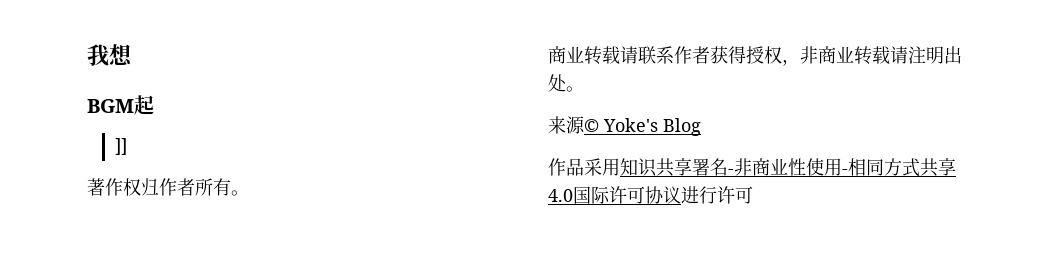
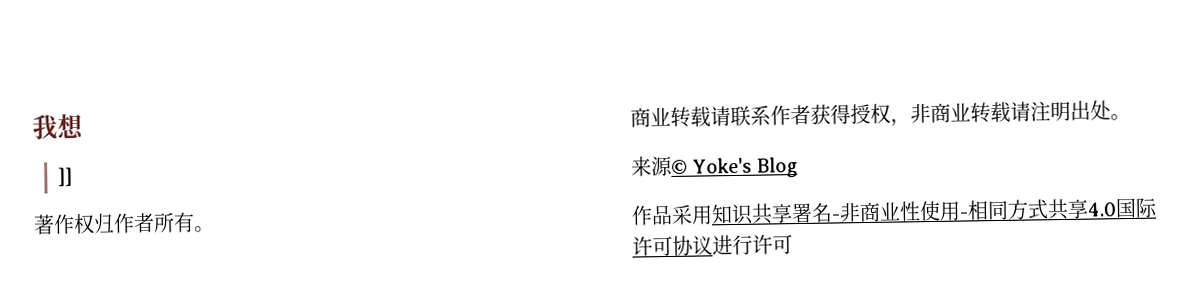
[87,95,154,115] // BGM起 -> (84, 126) none

